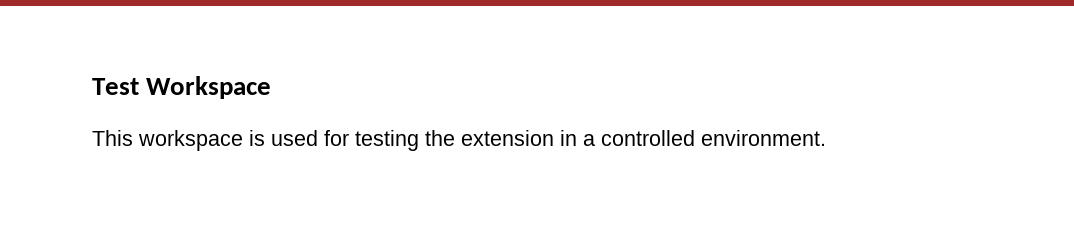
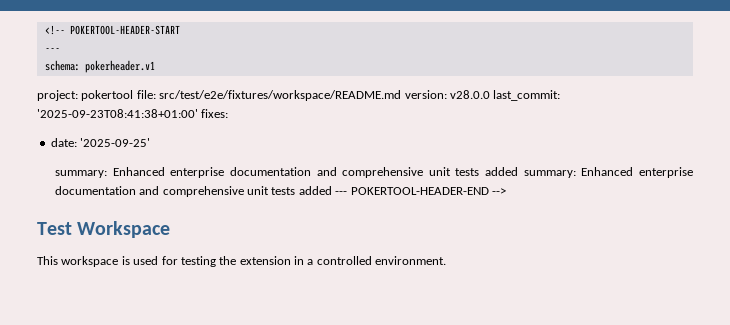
(92, 86) none -> [44,25,180,35] [44,48,60,52] [44,60,155,73] [37,90,561,101] [37,109,229,118] [50,138,151,147] [54,167,693,178] [54,186,506,197] <!-- POKERTOOL-HEADER-START // --- // schema: pokerheader.v1 // project: pokertool file: src/test/e2e/fixtures/workspace/README.md version: v28.0.0 last_commit: '2025-09-23T08:41:38+01:00' fixes: // date: '2025-09-25' // summary: Enhanced enterprise documentation and comprehensive unit tests added summary: Enhanced enterprise documentation and comprehensive unit tests added --- POKERTOOL-HEADER-END --> //

